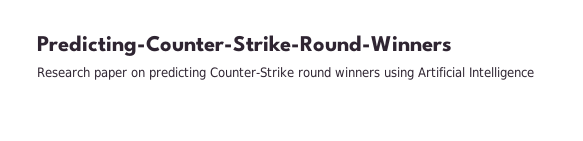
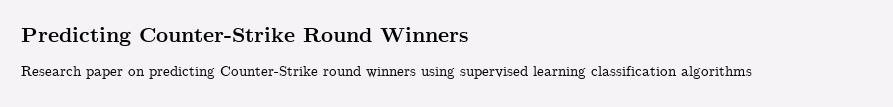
[37,35,452,56] Predicting-Counter-Strike-Round-Winners -> [21,27,469,46] Predicting Counter-Strike Round Winners
[418,67,534,80] Artificial Intelligence -> [460,66,752,79] supervised learning classification algorithms

